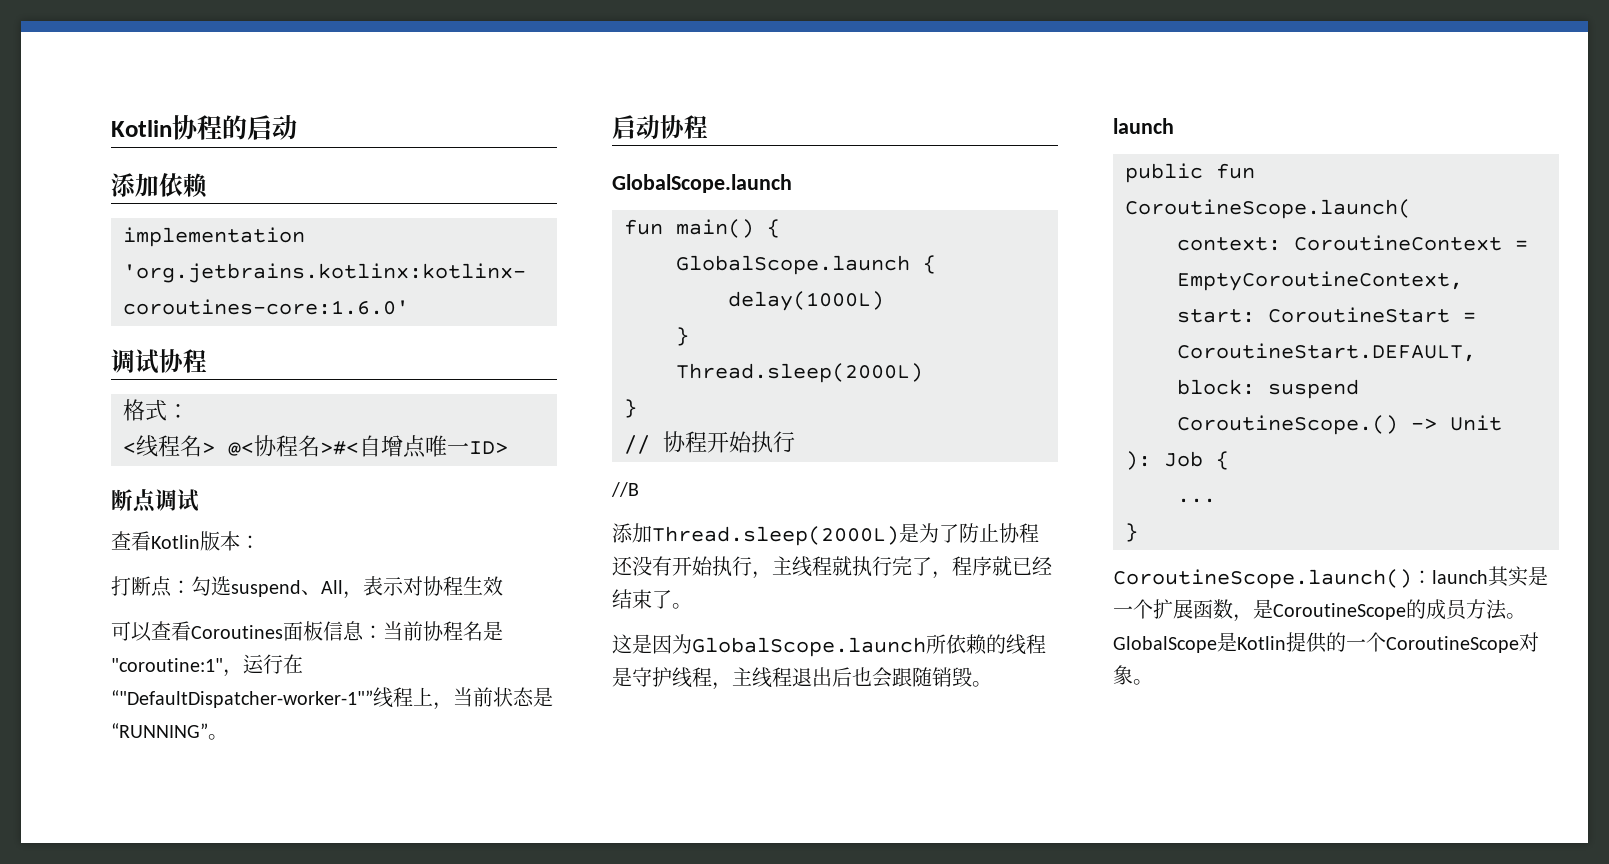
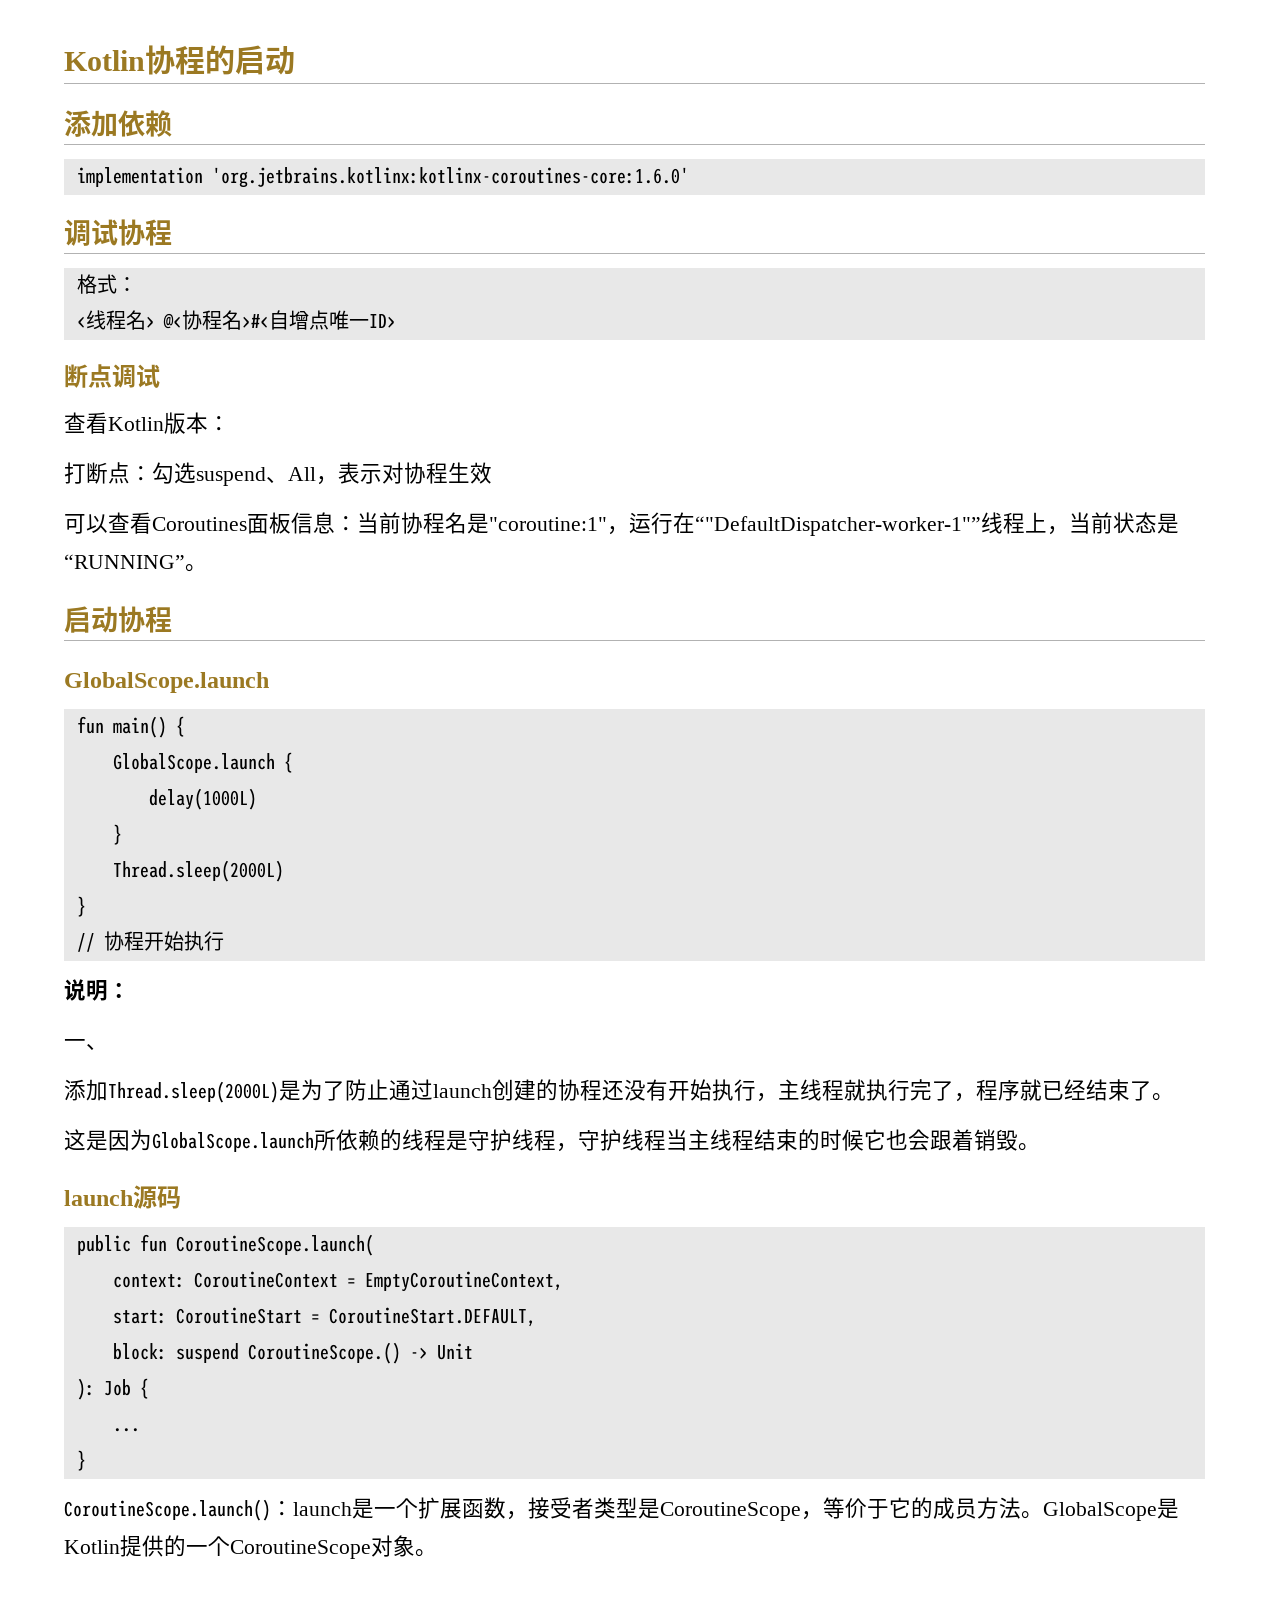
[611,482,639,497] //B -> [64,979,130,1001] [64,1039,108,1050] 说明： // 一、
(999, 532) none -> [389,1079,558,1101] 通过launch创建的
[732,667,932,688] 主线程退出后也会跟随 -> [578,1129,974,1151] 守护线程当主线程结束的时候它也会跟着
(1174, 126) none -> [133,1185,181,1209] 源码
[1488,566,1528,587] 其实 -> (352, 1509) none
[1253,599,1406,620] 是CoroutineScope -> [528,1497,911,1521] 接受者类型是CoroutineScope，等价于它

